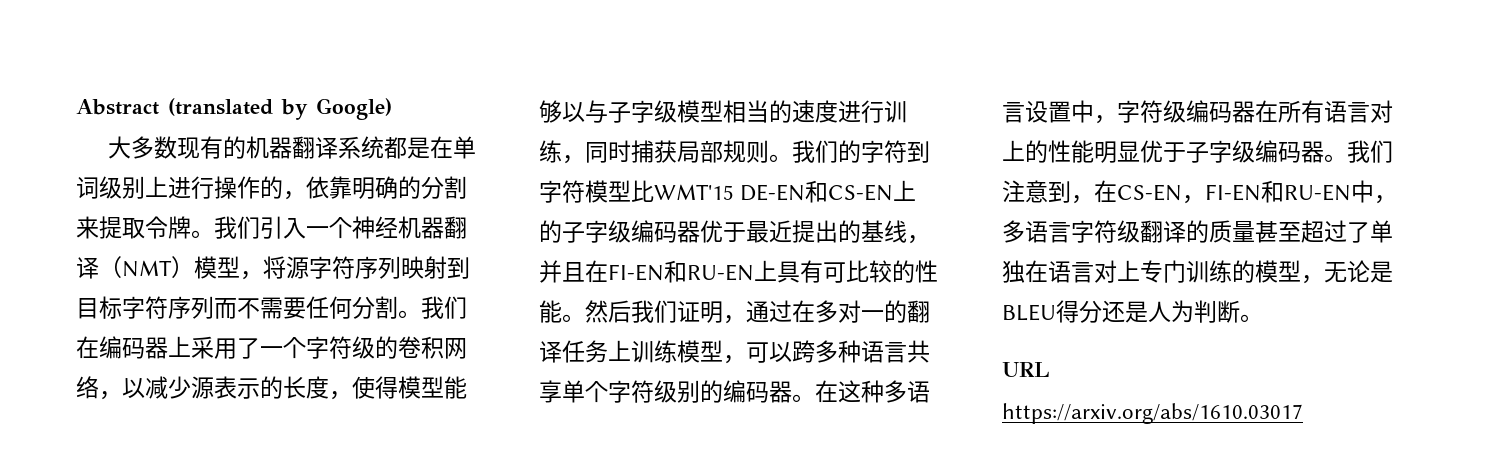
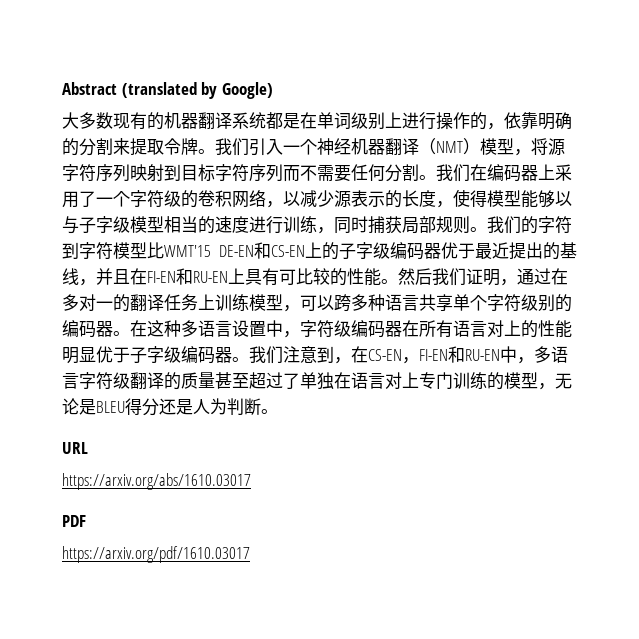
(1303, 413) none -> [62,515,86,527] [62,546,250,563] // PDF // https://arxiv.org/pdf/1610.03017

